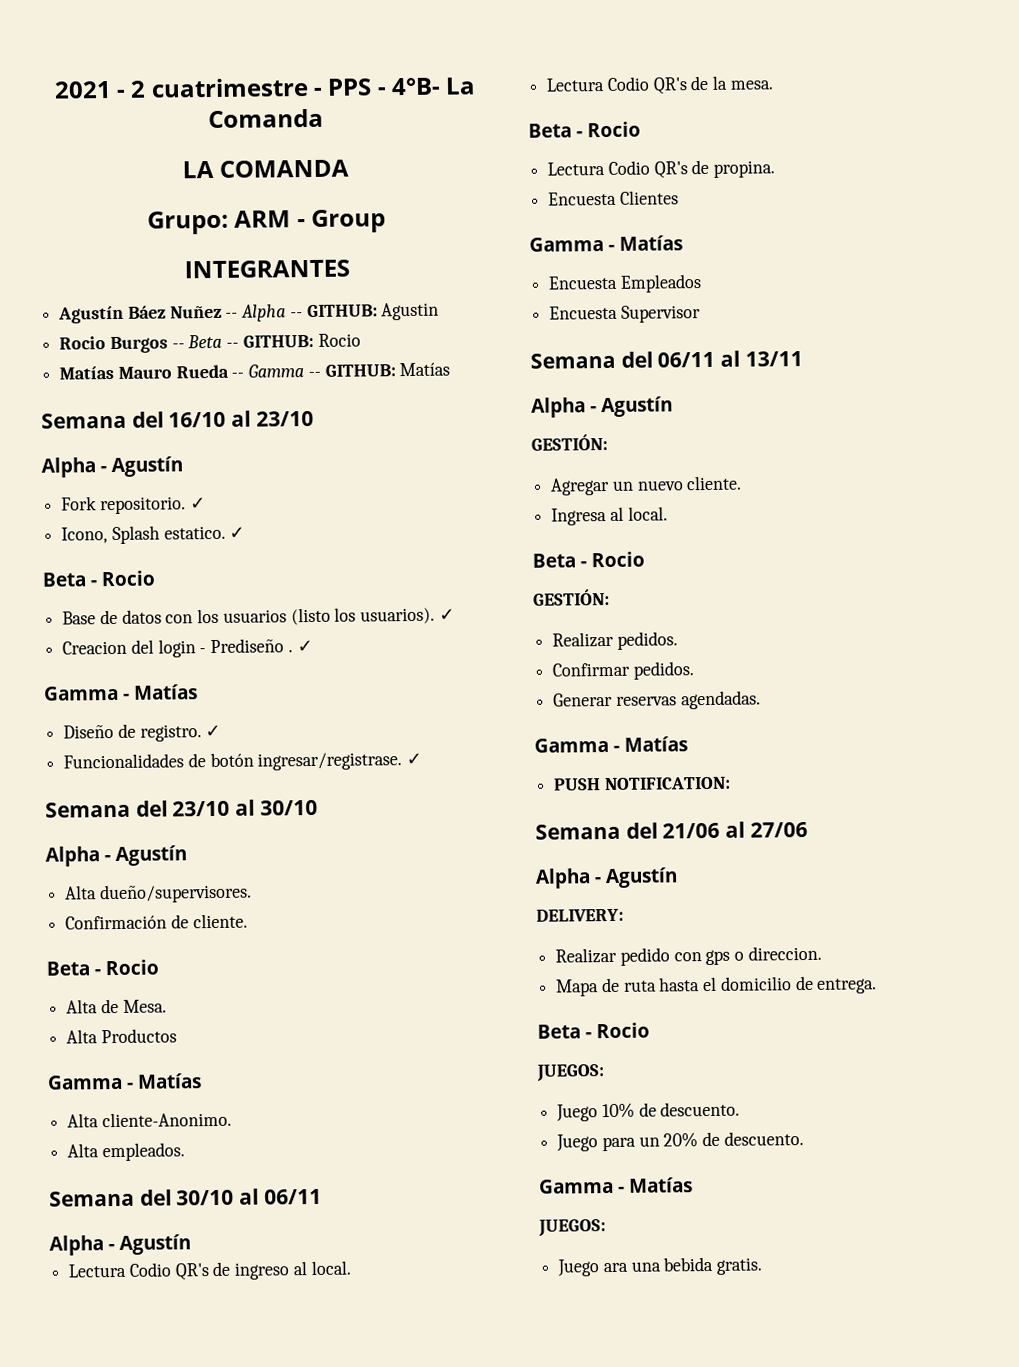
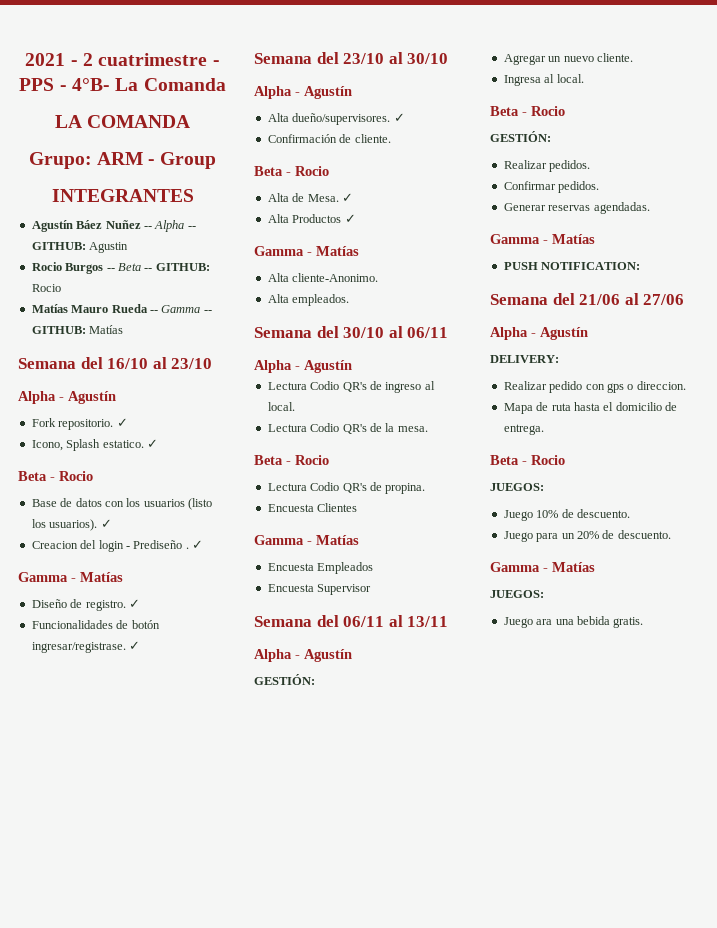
(252, 893) none -> [393,113,405,122] ✓
(167, 1006) none -> [341,193,353,202] ✓
(177, 1036) none -> [344,214,356,223] ✓

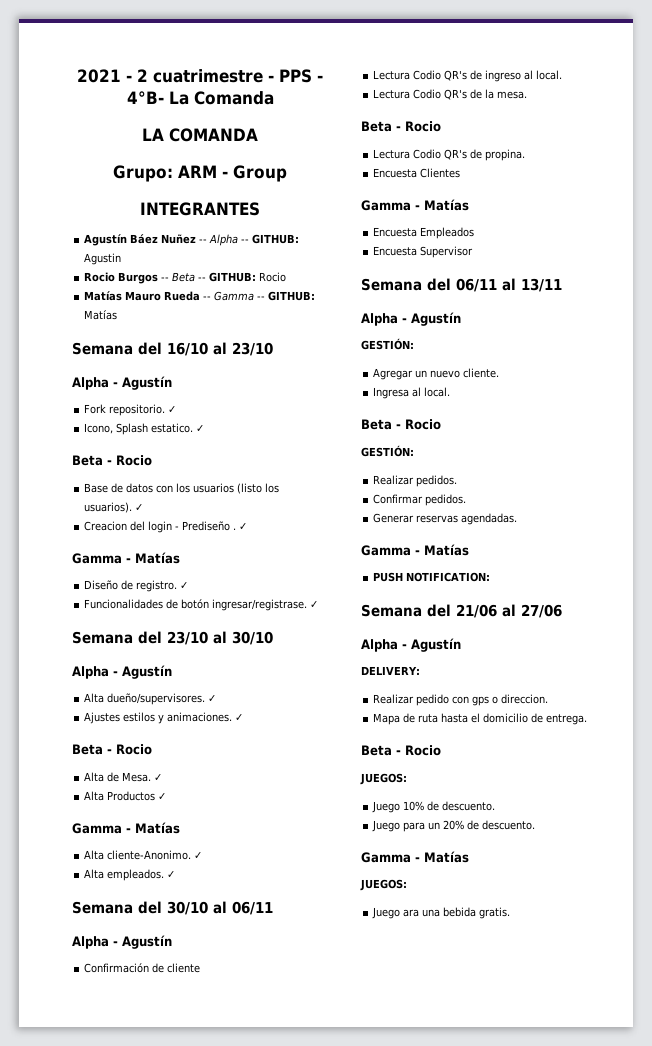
[267,134,391,143] Confirmación de cliente. -> [84,712,244,724] Ajustes estilos y animaciones. ✓
(379, 277) none -> [194,852,203,859] ✓
(350, 300) none -> [167,871,176,878] ✓
(352, 366) none -> [84,963,201,973] // Confirmación de cliente

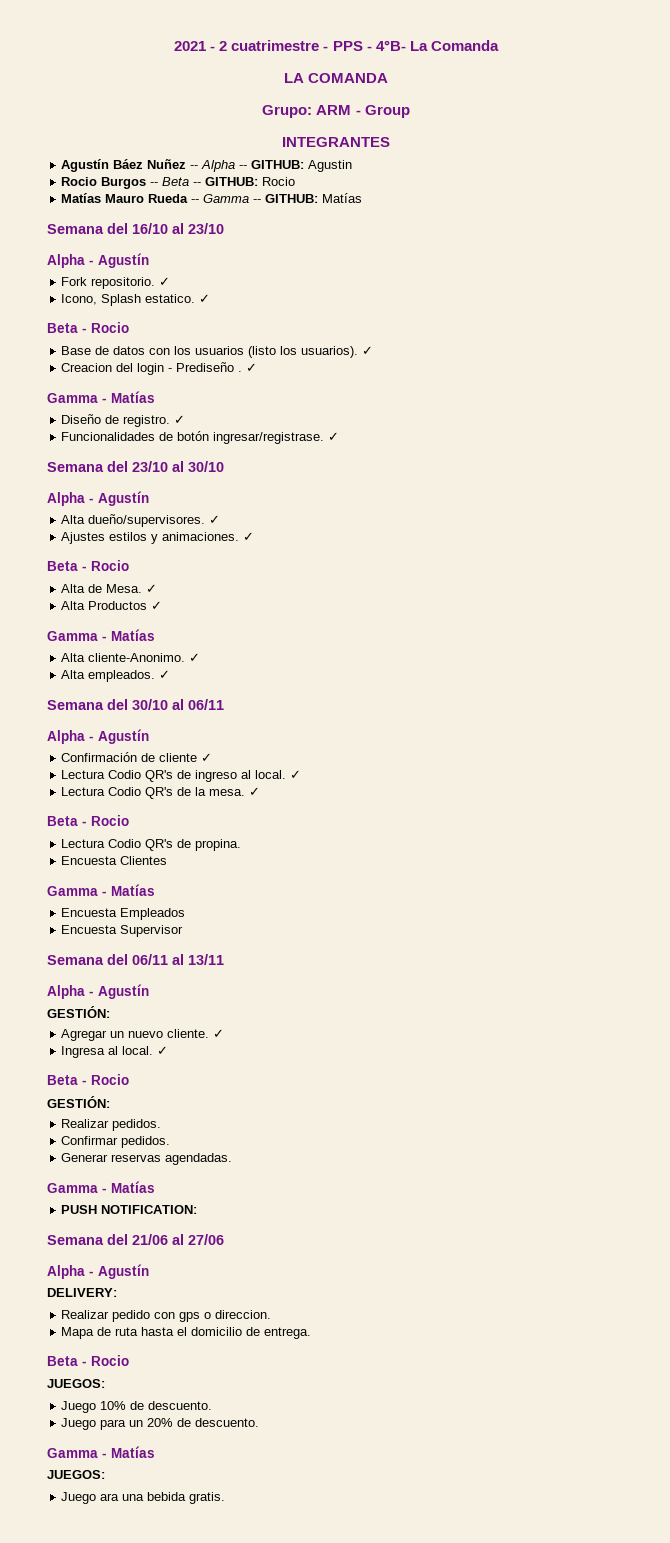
(201, 968) none -> [201,753,213,762] ✓
(563, 75) none -> [290,770,302,779] ✓
(528, 95) none -> [249,787,261,796] ✓
(500, 373) none -> [213,1029,225,1038] ✓
(451, 392) none -> [157,1046,169,1055] ✓

